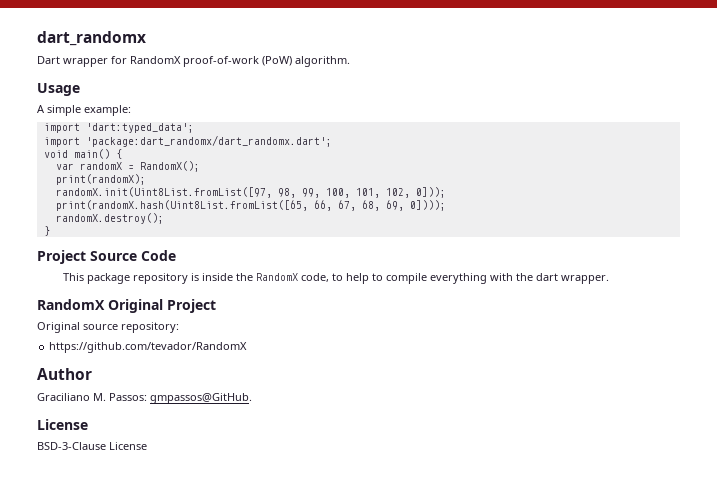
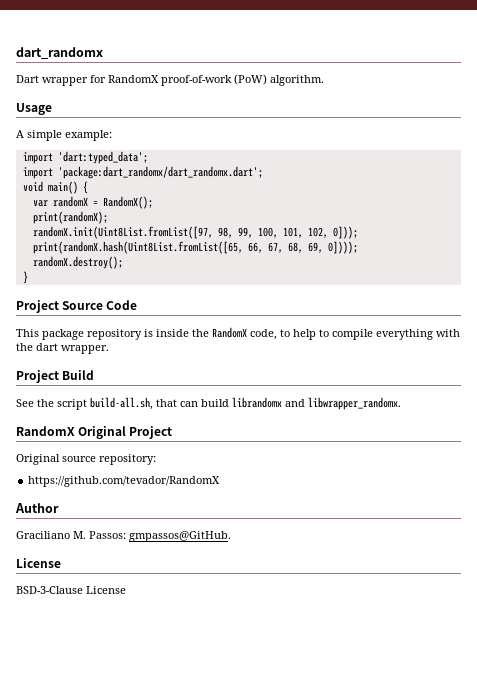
(610, 279) none -> [16,370,95,383] [16,397,401,410] // Project Build // See the script build-all.sh, that can build librandomx and libwrapper_randomx.

